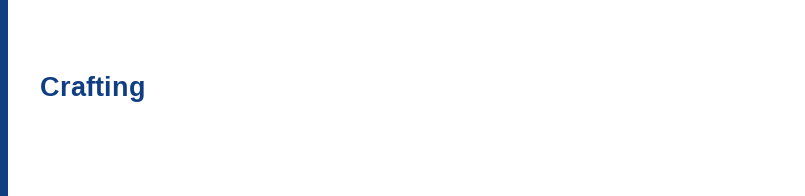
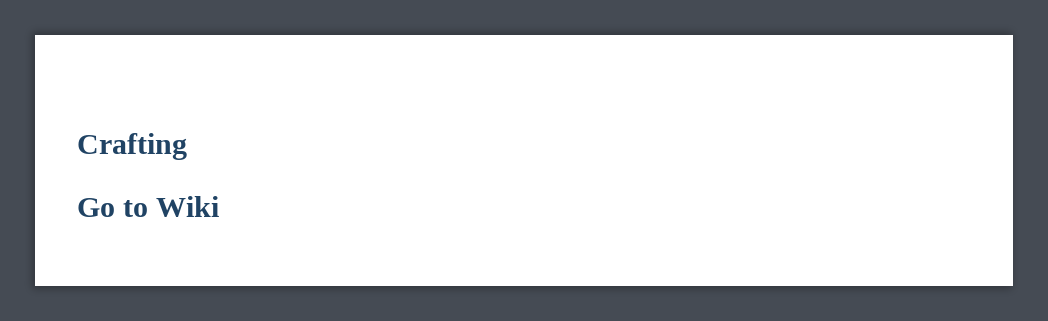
(146, 89) none -> [77,196,220,217] // Go to Wiki

